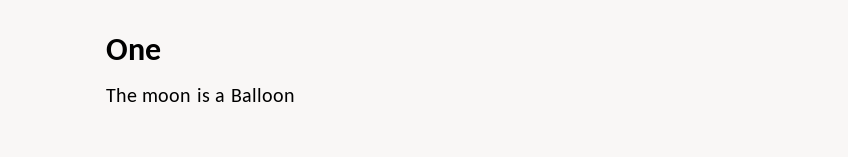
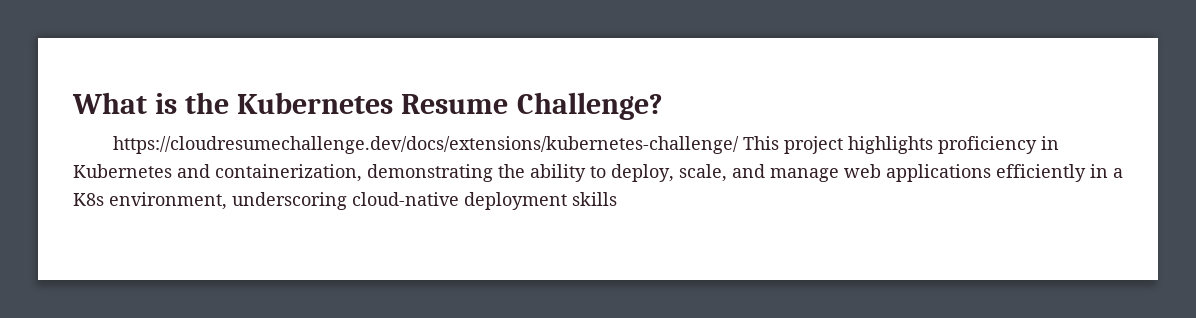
[106,39,161,60] [106,88,295,102] One // The moon is a Balloon -> [72,92,663,120] [112,136,1059,154] [73,164,1123,182] [73,192,617,210] What is the Kubernetes Resume Challenge? // https://cloudresumechallenge.dev/docs/extensions/kubernetes-challenge/ This project highlights proficiency in Kubernetes and containerization, demonstrating the ability to deploy, scale, and manage web applications efficiently in a K8s environment, underscoring cloud-native deployment skills

